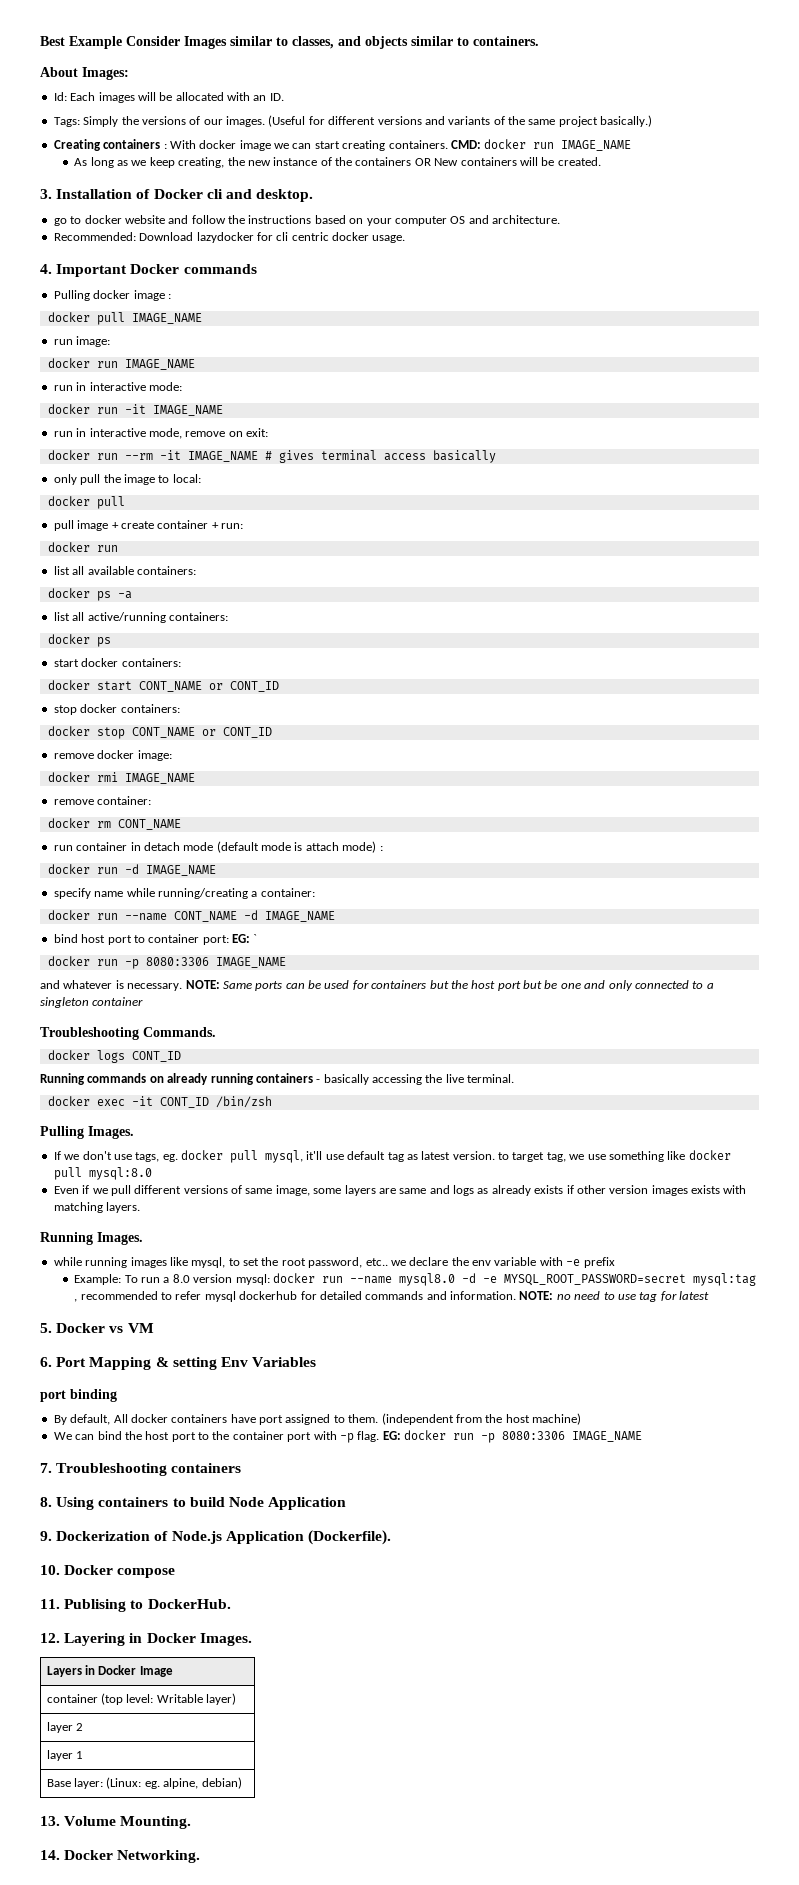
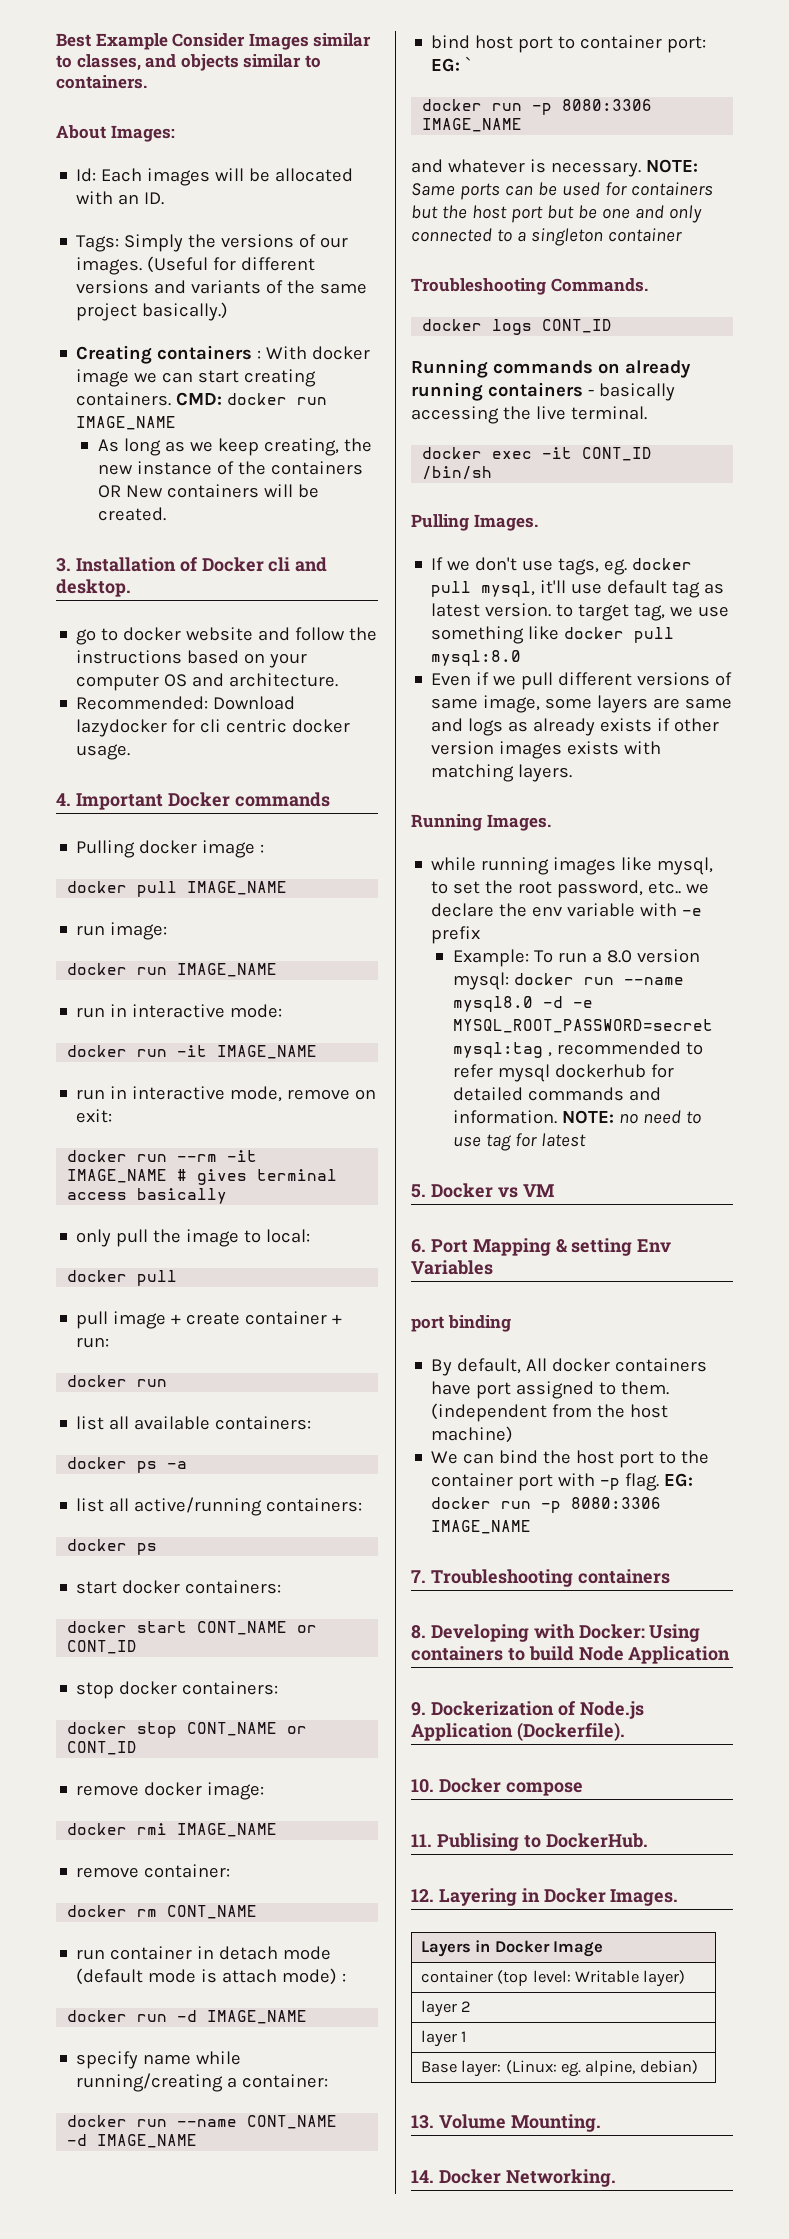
[215,1096,272,1108] /bin/zsh -> [422,466,493,480] /bin/sh
(52, 1502) none -> [430,1624,645,1642] Developing with Docker:

